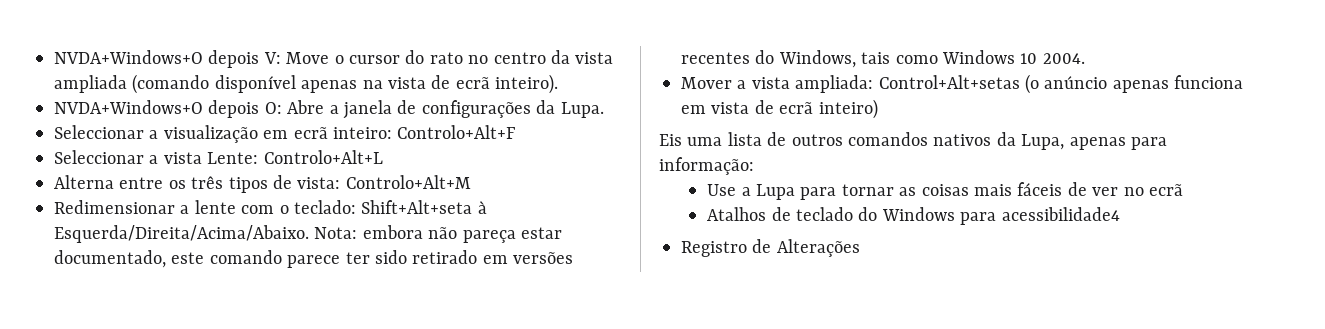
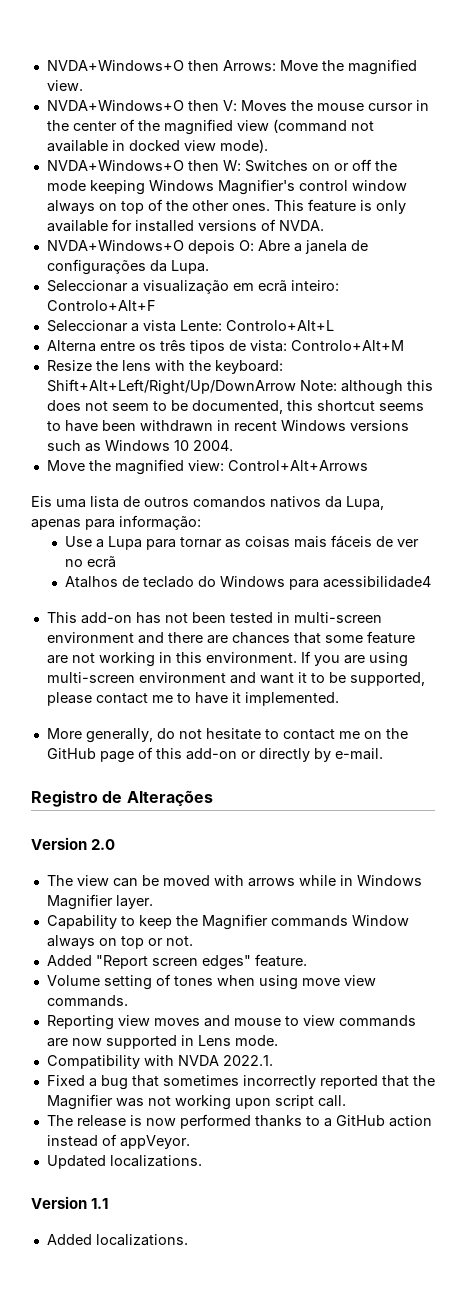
[54,50,614,68] [54,74,559,94] NVDA+Windows+O depois V: Move o cursor do rato no centro da vista ampliada (comando disponível apenas na vista de ecrã inteiro). -> [46,59,417,75] [46,80,83,91] [46,100,429,111] [46,119,374,135] [46,139,268,153] [46,159,397,172] [46,179,407,195] [46,199,406,214] [46,219,324,232] NVDA+Windows+O then Arrows: Move the magnified view. // NVDA+Windows+O then V: Moves the mouse cursor in the center of the magnified view (command not available in docked view mode). // NVDA+Windows+O then W: Switches on or off the mode keeping Windows Magnifier's control window always on top of the other ones. This feature is only available for installed versions of NVDA.
[54,200,487,214] [54,225,562,243] [54,250,574,268] [681,50,1085,68] [681,74,1244,94] [681,99,878,119] Redimensionar a lente com o teclado: Shift+Alt+seta à Esquerda/Direita/Acima/Abaixo. Nota: embora não pareça estar documentado, este comando parece ter sido retirado em versões recentes do Windows, tais como Windows 10 2004. // Mover a vista ampliada: Control+Alt+setas (o anúncio apenas funciona em vista de ecrã inteiro) -> [46,360,283,374] [46,379,433,395] [46,400,424,414] [46,420,409,432] [46,440,233,452] [46,459,368,475] Resize the lens with the keyboard: Shift+Alt+Left/Right/Up/DownArrow Note: although this does not seem to be documented, this shortcut seems to have been withdrawn in recent Windows versions such as Windows 10 2004. // Move the magnified view: Control+Alt+Arrows
[681,239,860,257] Registro de Alterações -> [46,612,382,624] [46,631,415,644] [46,651,408,667] [46,672,425,686] [46,692,339,706] [46,728,408,743] [46,747,383,763] [31,790,213,807] [31,837,116,850] [46,875,422,887] [46,894,153,910] [46,914,409,930] [46,935,193,949] [46,954,307,970] [46,974,376,990] [46,995,128,1007] [46,1015,416,1030] [46,1035,278,1049] [46,1055,273,1069] [46,1075,435,1090] [46,1094,346,1110] [46,1114,432,1129] [46,1134,190,1149] [46,1155,202,1169] [31,1196,109,1209] [46,1234,188,1246] This add-on has not been tested in multi-screen environment and there are chances that some feature are not working in this environment. If you are using multi-screen environment and want it to be supported, please contact me to have it implemented. // More generally, do not hesitate to contact me on the GitHub page of this add-on or directly by e-mail. // Registro de Alterações // Version 2.0 // The view can be moved with arrows while in Windows Magnifier layer. // Capability to keep the Magnifier commands Window always on top or not. // Added "Report screen edges" feature. // Volume setting of tones when using move view commands. // Reporting view moves and mouse to view commands are now supported in Lens mode. // Compatibility with NVDA 2022.1. // Fixed a bug that sometimes incorrectly reported that the Magnifier was not working upon script call. // The release is now performed thanks to a GitHub action instead of appVeyor. // Updated localizations. // Version 1.1 // Added localizations.

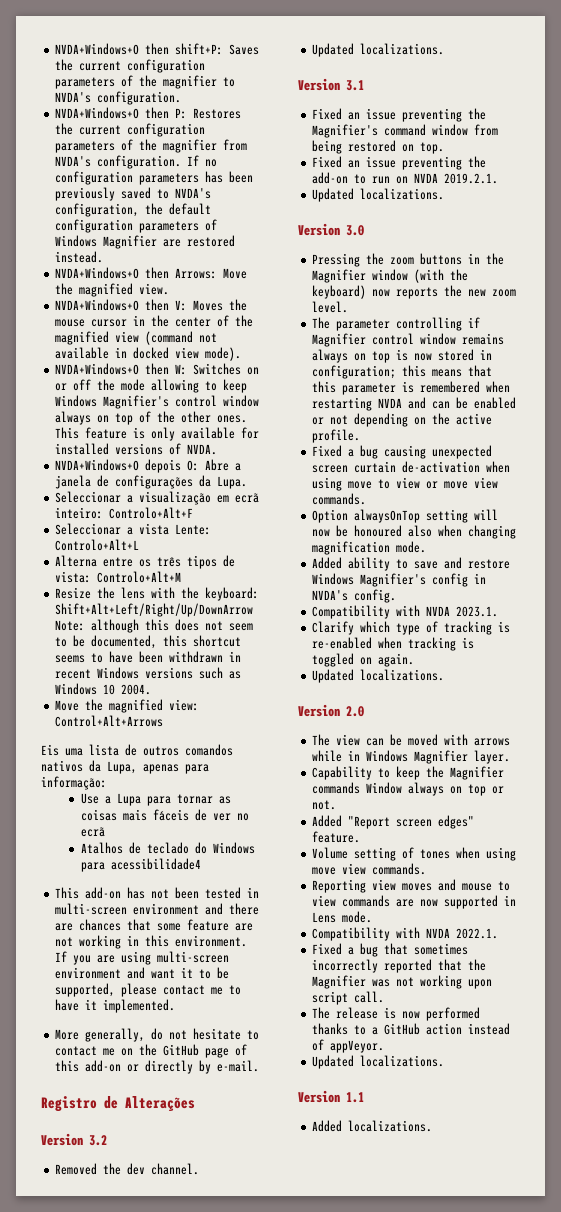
[46,60,219,71] NVDA+Windows+O then -> [55,43,260,55] [55,59,206,73] [55,75,236,89] [55,91,182,105] [55,107,242,119] [55,123,206,137] [55,139,248,153] [55,155,218,169] [55,171,254,185] [55,187,212,201] [55,203,212,217] [55,219,218,233] [55,235,236,249] [55,251,104,263] [55,267,170,279] NVDA+Windows+O then shift+P: Saves the current configuration parameters of the magnifier to NVDA's configuration. // NVDA+Windows+O then P: Restores the current configuration parameters of the magnifier from NVDA's configuration. If no configuration parameters has been previously saved to NVDA's configuration, the default configuration parameters of Windows Magnifier are restored instead. // NVDA+Windows+O then
[89,180,145,195] keeping -> [151,379,248,393] allowing to keep
(213, 798) none -> [41,1133,107,1146] [55,1163,200,1175] [312,43,445,57] [298,78,364,91] [312,108,487,122] [312,124,499,138] [312,140,445,154] [312,156,487,170] [312,172,499,184] [312,188,445,202] [298,223,364,236] [312,253,505,267] [312,269,469,283] [312,285,517,299] [312,301,349,313] [312,317,481,331] [312,333,505,347] [312,349,493,363] [312,365,493,379] [312,381,511,395] [312,397,517,411] [312,413,493,427] [312,429,361,443] [312,445,493,459] [312,461,511,473] [312,477,499,491] [312,493,367,505] [312,509,499,523] [312,525,517,539] [312,541,427,555] [312,557,511,571] [312,573,487,587] [312,589,397,603] [312,605,499,619] [312,621,511,635] [312,637,475,651] [312,653,415,667] [312,669,445,683] // Version 3.2 // Removed the dev channel. // Updated localizations. // Version 3.1 // Fixed an issue preventing the Magnifier's command window from being restored on top. // Fixed an issue preventing the add-on to run on NVDA 2019.2.1. // Updated localizations. // Version 3.0 // Pressing the zoom buttons in the Magnifier window (with the keyboard) now reports the new zoom level. // The parameter controlling if Magnifier control window remains always on top is now stored in configuration; this means that this parameter is remembered when restarting NVDA and can be enabled or not depending on the active profile. // Fixed a bug causing unexpected screen curtain de-activation when using move to view or move view commands. // Option alwaysOnTop setting will now be honoured also when changing magnification mode. // Added ability to save and restore Windows Magnifier's config in NVDA's config. // Compatibility with NVDA 2023.1. // Clarify which type of tracking is re-enabled when tracking is toggled on again. // Updated localizations.

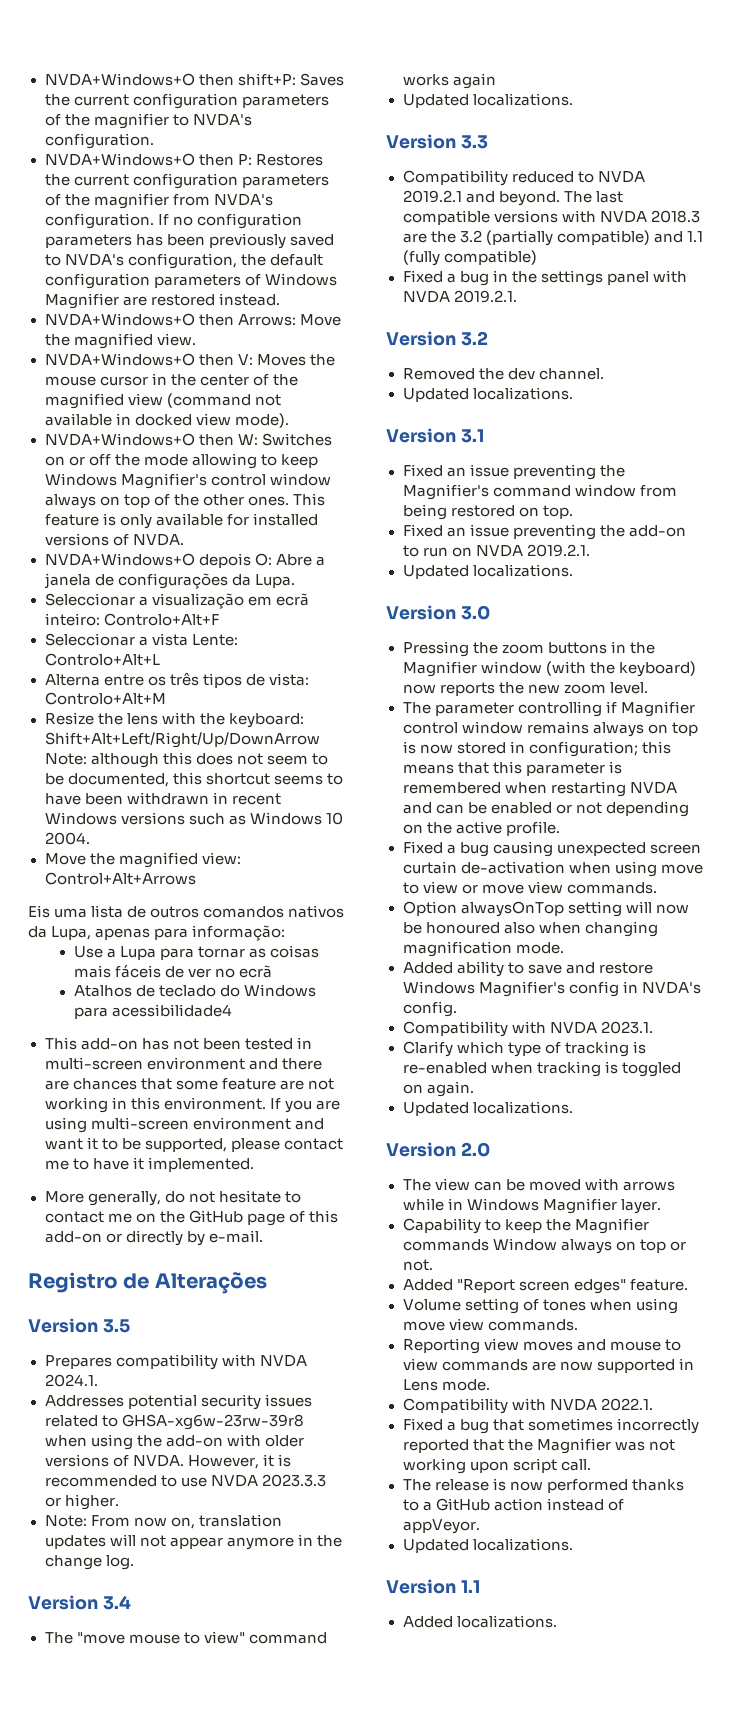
(195, 1103) none -> [28,1318,130,1333] [44,1354,307,1370] [44,1374,98,1387] [44,1394,312,1410] [44,1414,304,1430] [44,1434,304,1450] [44,1454,291,1469] [44,1474,326,1487] [44,1494,119,1510] [44,1514,282,1529] [44,1534,342,1550] [44,1555,134,1570] [28,1595,131,1610] [44,1631,327,1644] [402,73,496,89] [402,93,573,108] [386,134,488,149] [402,170,645,186] [402,190,623,206] [402,210,700,225] [402,230,703,246] [402,250,537,266] [402,270,687,286] [402,290,517,303] // Version 3.5 // Prepares compatibility with NVDA 2024.1. // Addresses potential security issues related to GHSA-xg6w-23rw-39r8 when using the add-on with older versions of NVDA. However, it is recommended to use NVDA 2023.3.3 or higher. // Note: From now on, translation updates will not appear anymore in the change log. // Version 3.4 // The "move mouse to view" command works again // Updated localizations. // Version 3.3 // Compatibility reduced to NVDA 2019.2.1 and beyond. The last compatible versions with NVDA 2018.3 are the 3.2 (partially compatible) and 1.1 (fully compatible) // Fixed a bug in the settings panel with NVDA 2019.2.1.

